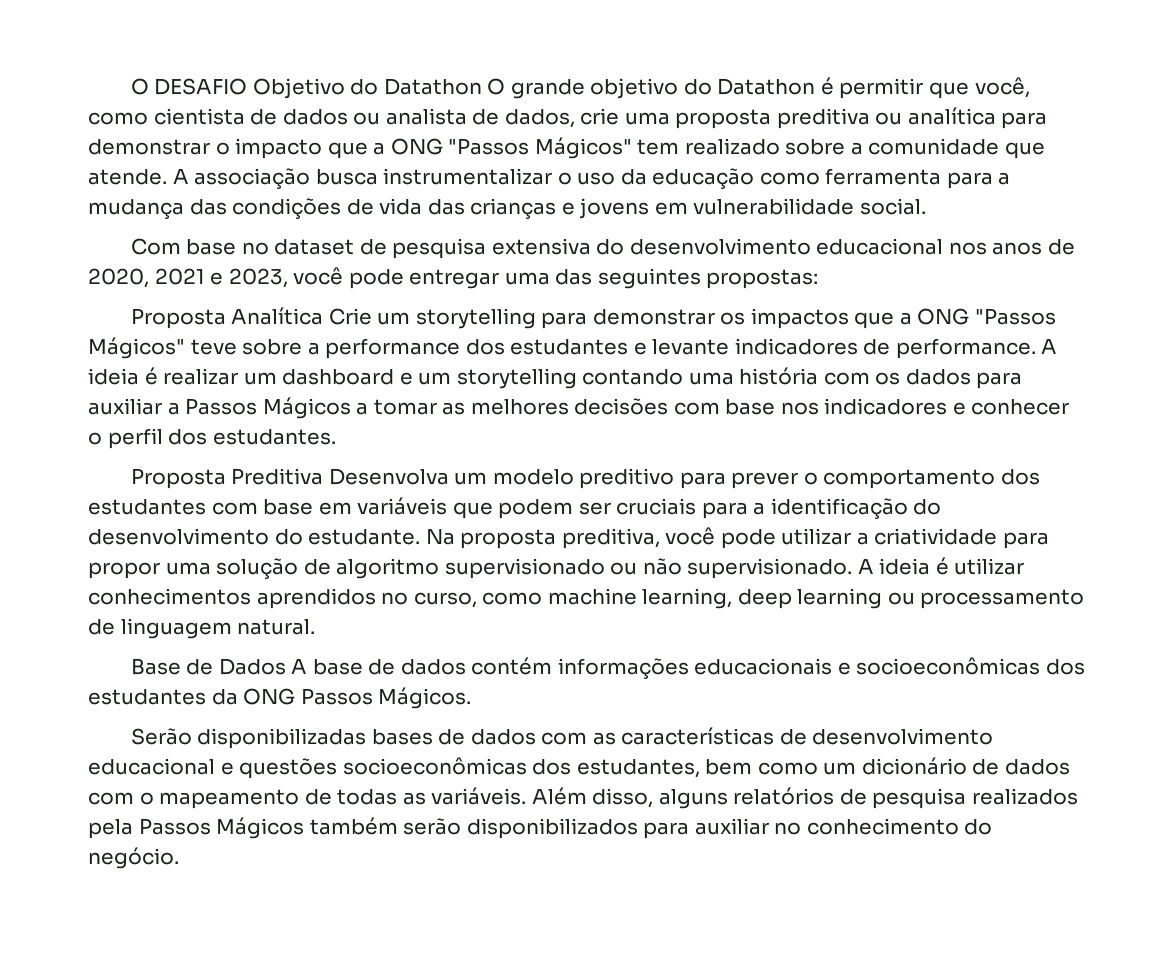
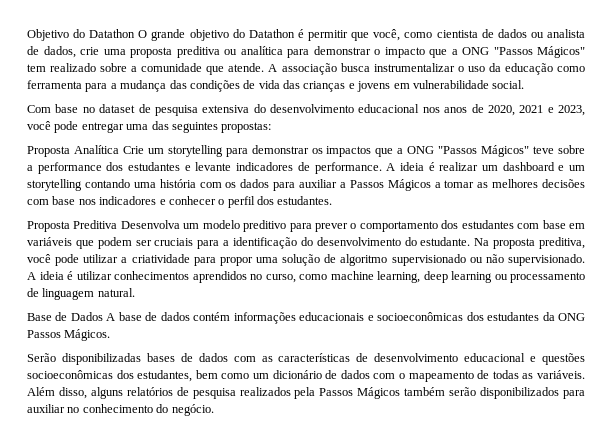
[130,78,248,95] O DESAFIO -> (27, 35) none

